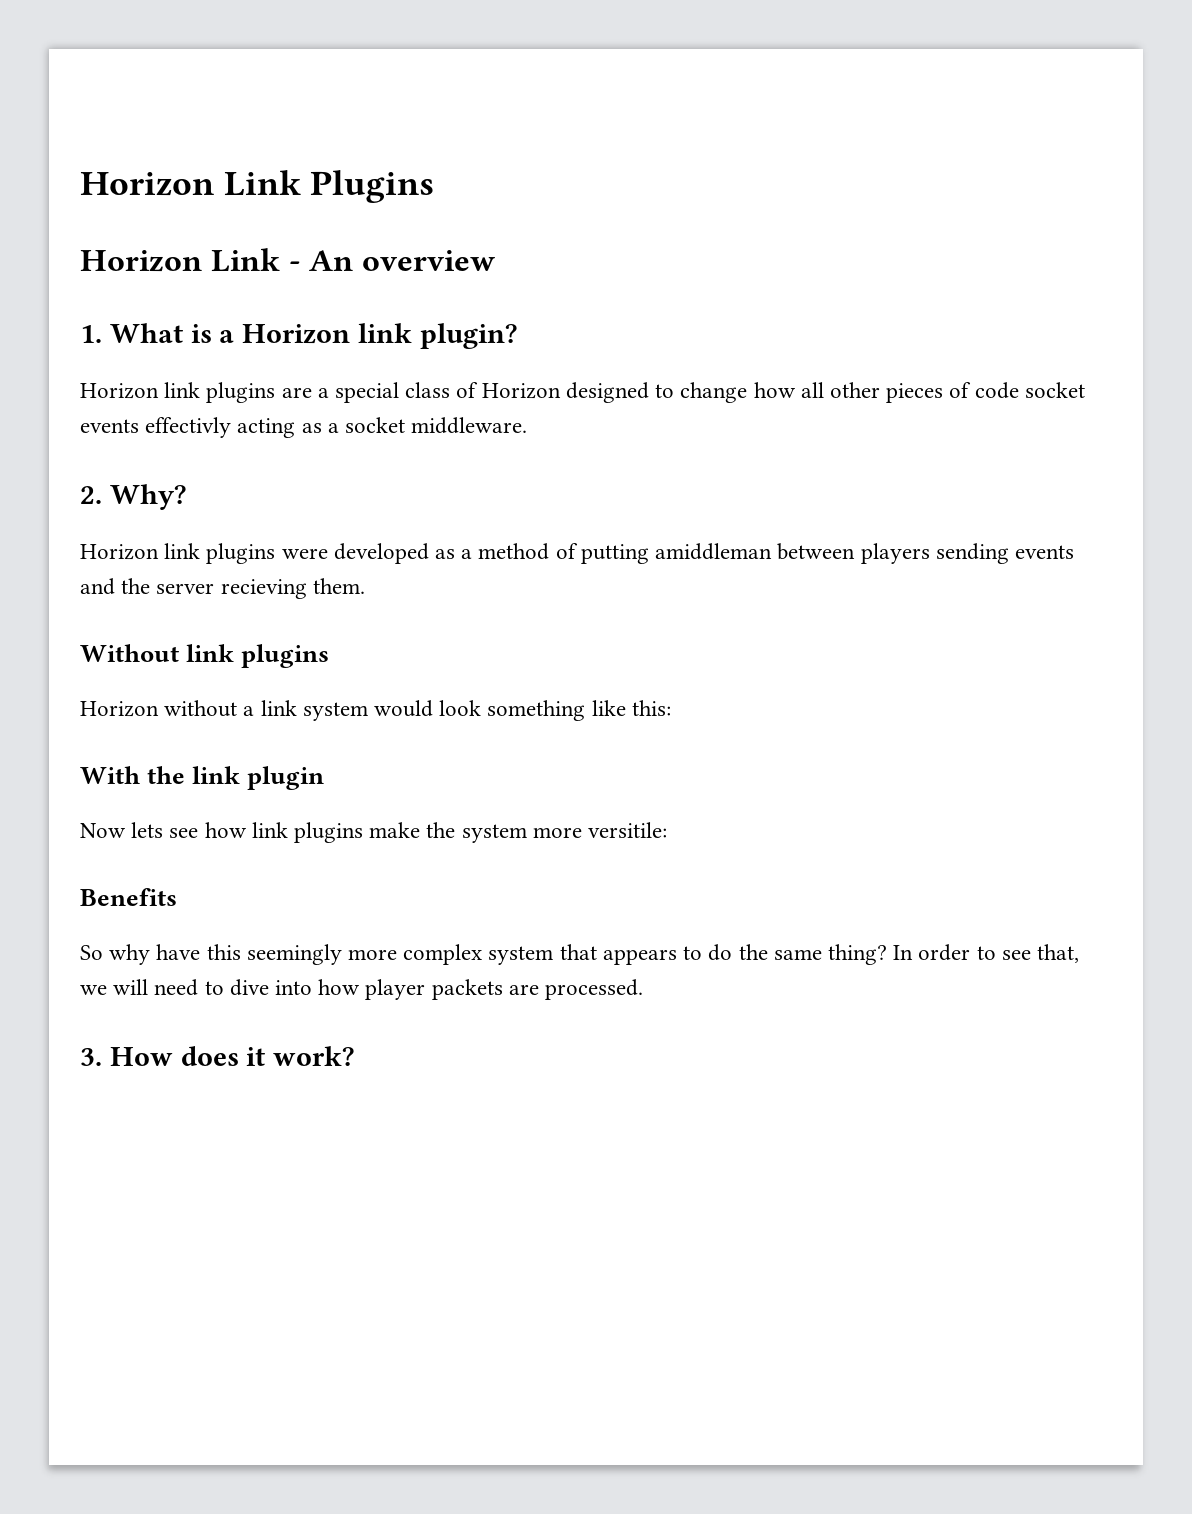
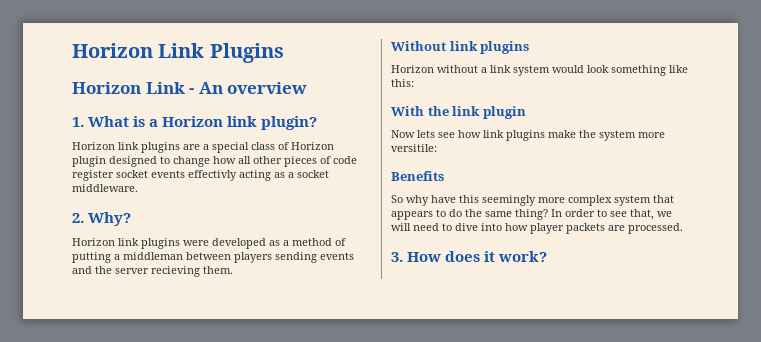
(561, 391) none -> [72,156,106,167] plugin
(1019, 390) none -> [72,170,114,181] register
[655,543,773,560] amiddleman -> [114,252,183,260] a middleman

